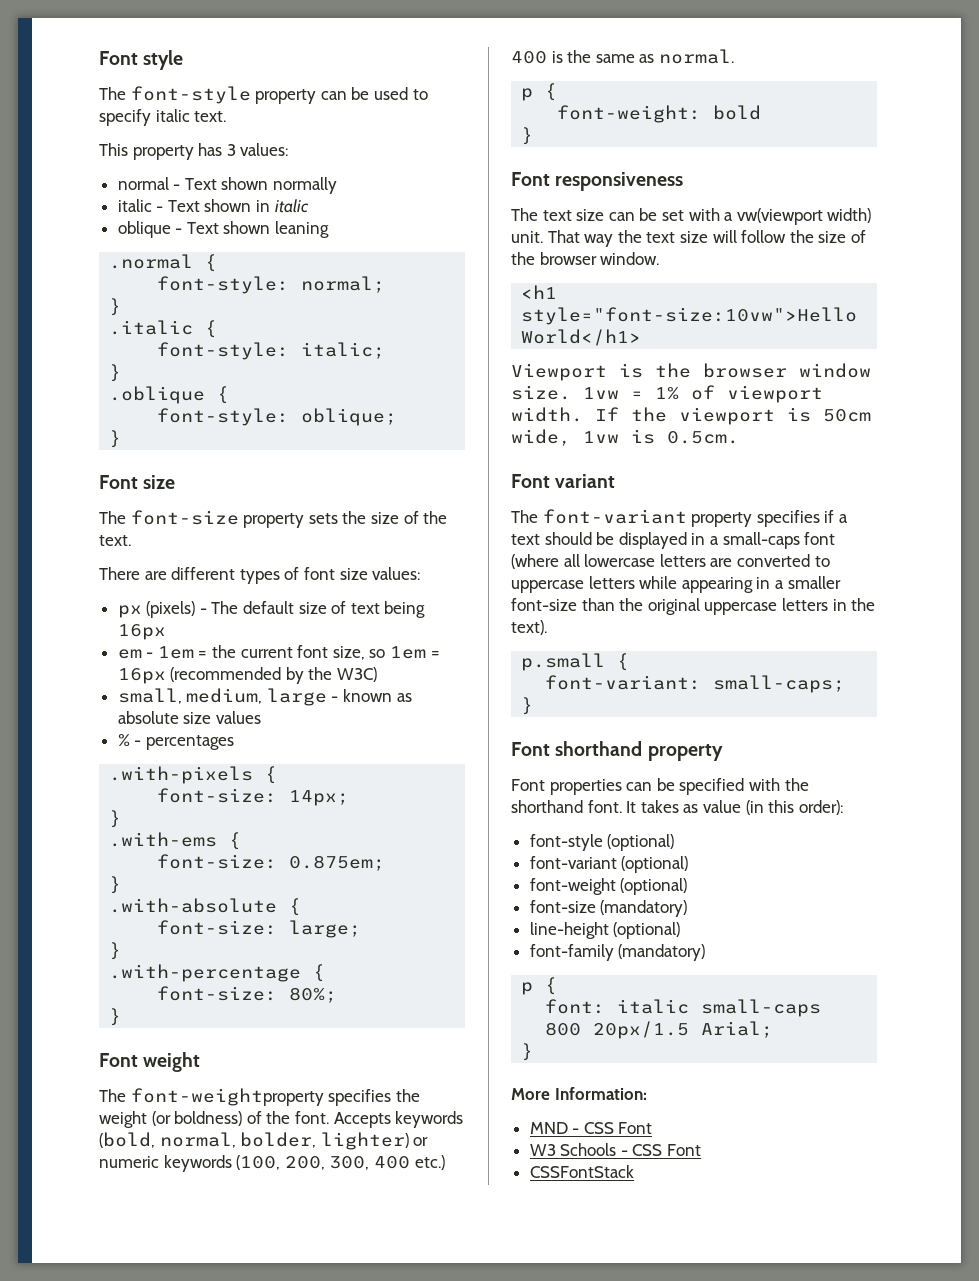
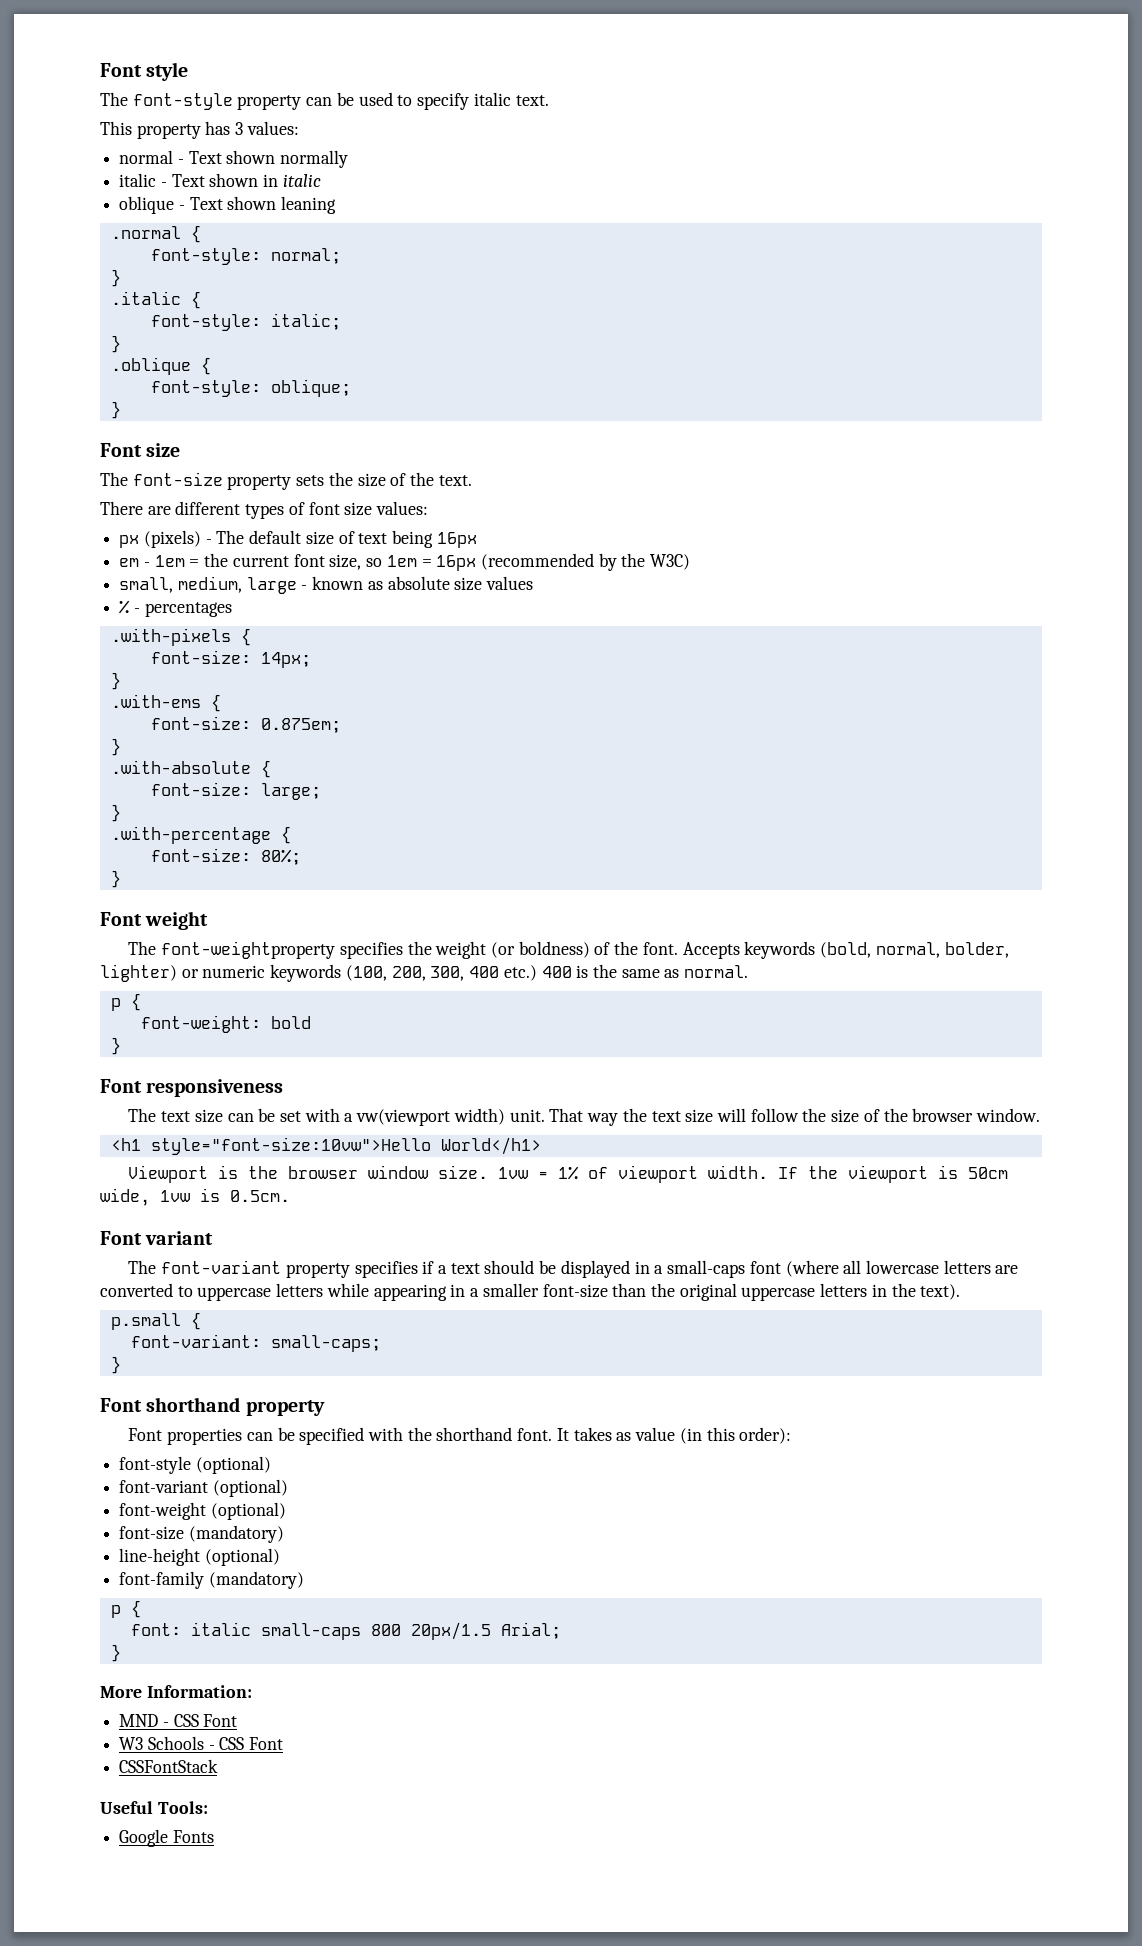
(634, 1171) none -> [100,1801,208,1814] [119,1829,214,1847] // Useful Tools: // Google Fonts

